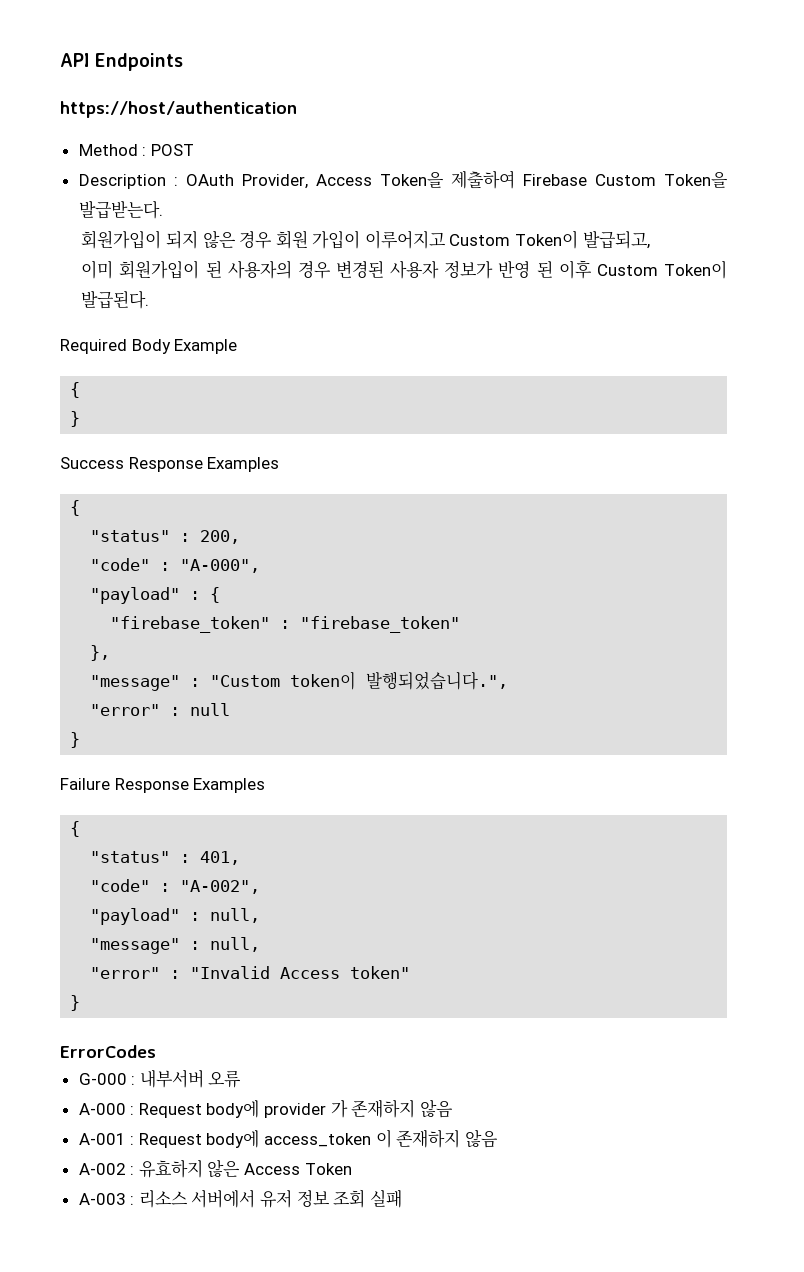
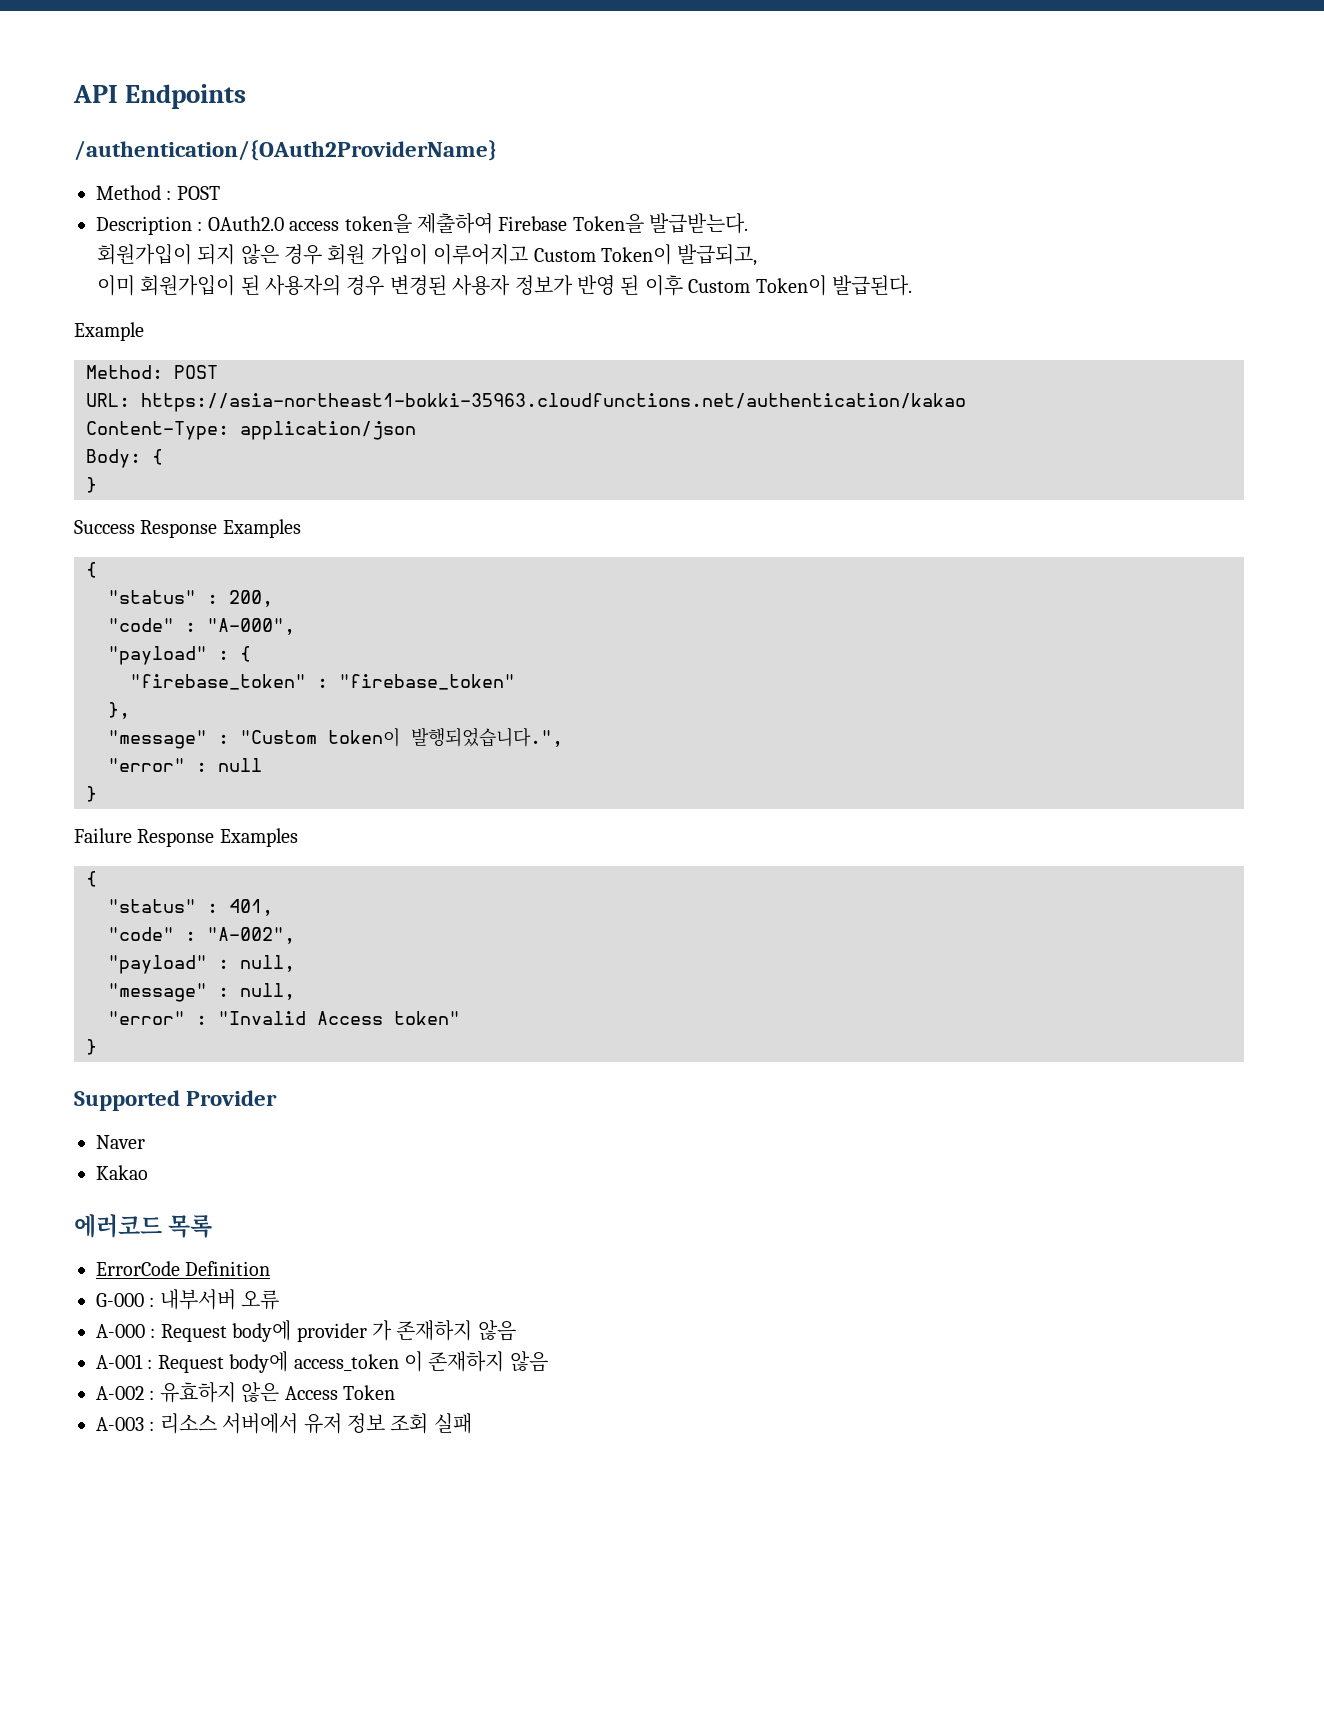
[60,101,297,118] https://host/authentication -> [74,140,497,161] /authentication/{OAuth2ProviderName}
[185,172,444,189] OAuth Provider, Access Token을 -> [207,214,412,233] OAuth2.0 access token을
[594,174,656,186] Custom -> (568, 223) none
[60,339,171,354] Required Body -> (913, 285) none
(238, 346) none -> [86,365,218,379] [86,393,966,412] [86,421,416,440] [86,449,141,468] Method: POST // URL: https://asia-northeast1-bokki-35963.cloudfunctions.net/authentication/kakao // Content-Type: application/json // Body:
[60,1045,156,1058] ErrorCodes -> [74,1090,278,1111] [96,1135,145,1149] [96,1165,148,1180] [74,1214,213,1238] [96,1261,271,1276] Supported Provider // Naver // Kakao // 에러코드 목록 // ErrorCode Definition

